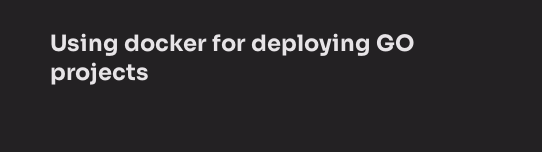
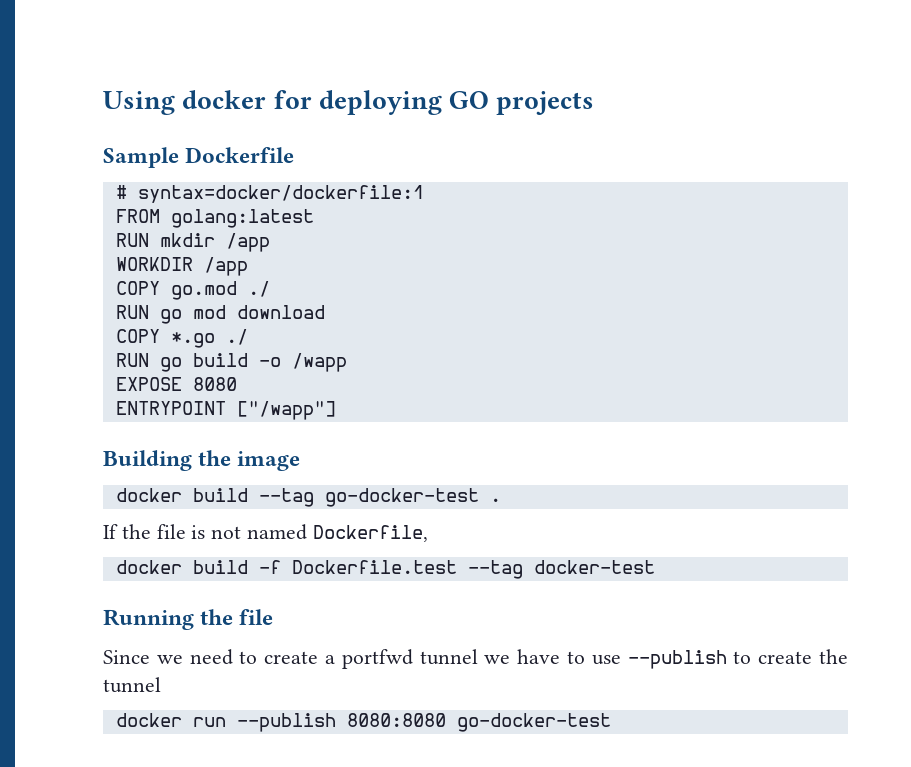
(149, 73) none -> [103,147,295,168] [115,185,424,203] [115,209,314,228] [115,233,270,252] [115,257,248,276] [115,281,270,300] [115,305,325,324] [115,329,248,348] [115,353,347,372] [115,377,237,391] [115,401,336,420] [103,450,301,471] [115,488,501,507] [103,524,428,542] [115,560,655,579] [103,609,274,630] [103,649,848,669] [103,677,161,693] [115,713,611,732] // Sample Dockerfile // # syntax=docker/dockerfile:1 // FROM golang:latest // RUN mkdir /app // WORKDIR /app // COPY go.mod ./ // RUN go mod download // COPY *.go ./ // RUN go build -o /wapp // EXPOSE 8080 // ENTRYPOINT ["/wapp"] // Building the image // docker build --tag go-docker-test . // If the file is not named Dockerfile, // docker build -f Dockerfile.test --tag docker-test // Running the file // Since we need to create a portfwd tunnel we have to use --publish to create the tunnel // docker run --publish 8080:8080 go-docker-test

